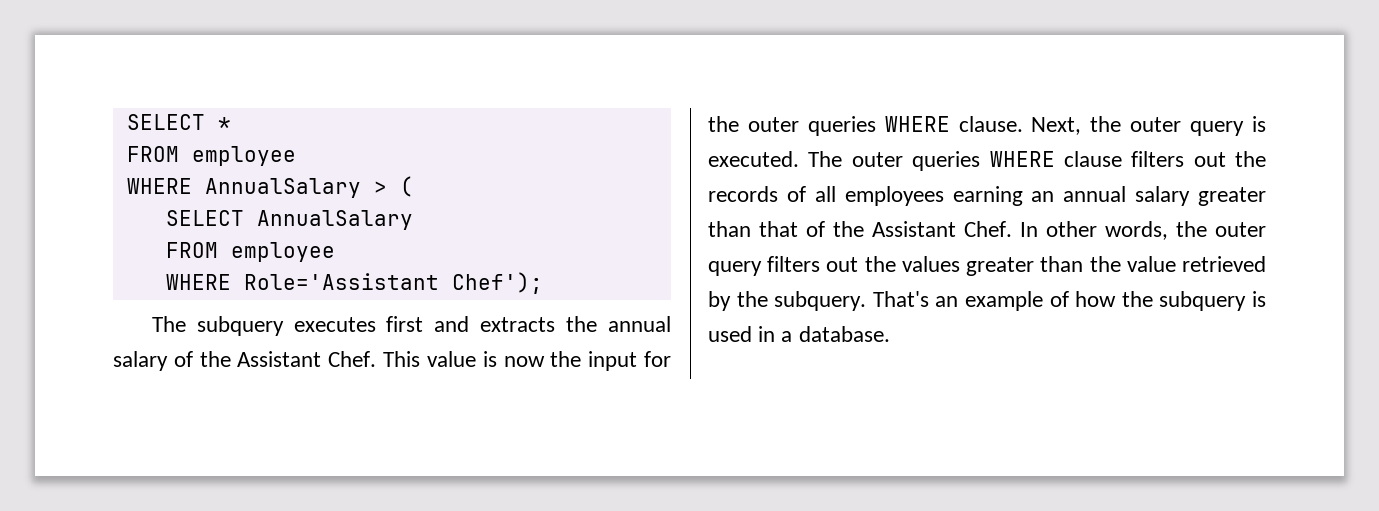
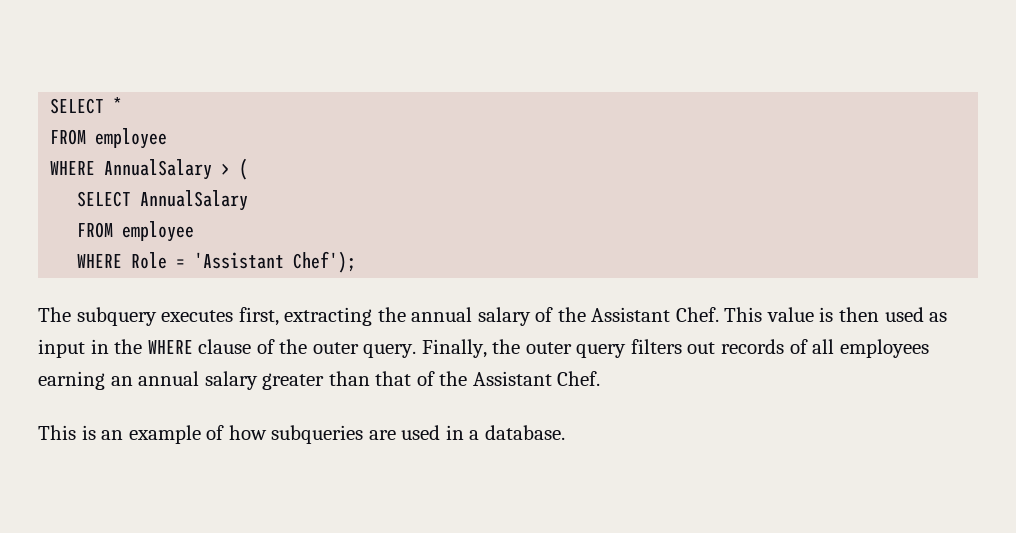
[243,273,439,290] Role='Assistant -> [131,252,285,269] Role = 'Assistant
[386,316,556,332] first and extracts -> [238,307,373,326] first, extracting
[503,351,671,371] [708,116,1266,136] [708,151,1266,171] now the input for the outer queries WHERE clause. Next, the outer query is executed. The outer queries WHERE clause filters out the -> [839,307,948,322] [38,339,716,358] then used as input in the WHERE clause of the outer query. Finally, the outer query filters out
[1020,221,1266,240] [708,256,1266,276] [708,291,929,311] In other words, the outer query filters out the values greater than the value retrieved by the subquery. That's -> [38,425,96,440] // This is
[1121,291,1266,311] the subquery is -> [271,425,396,444] subqueries are

